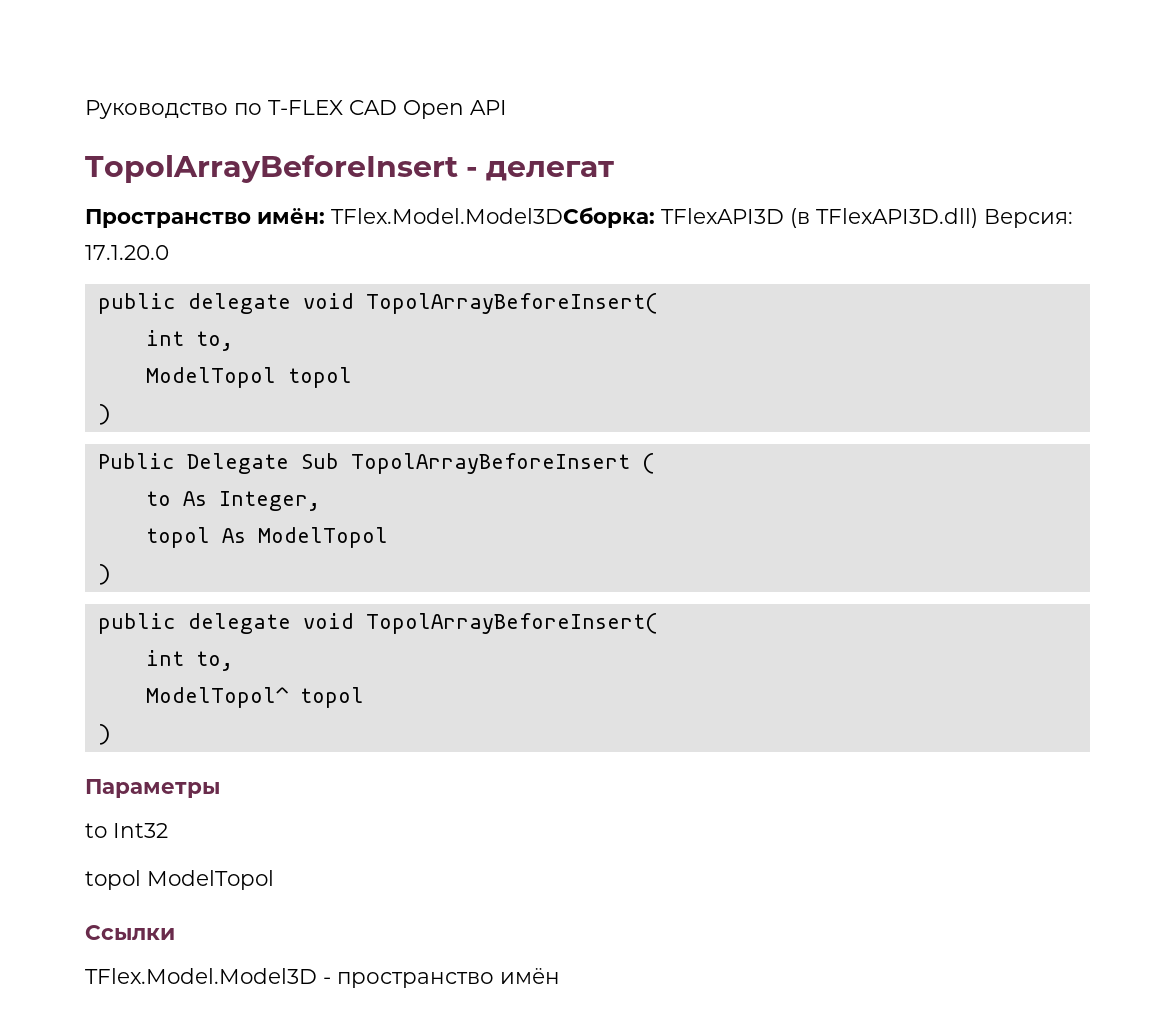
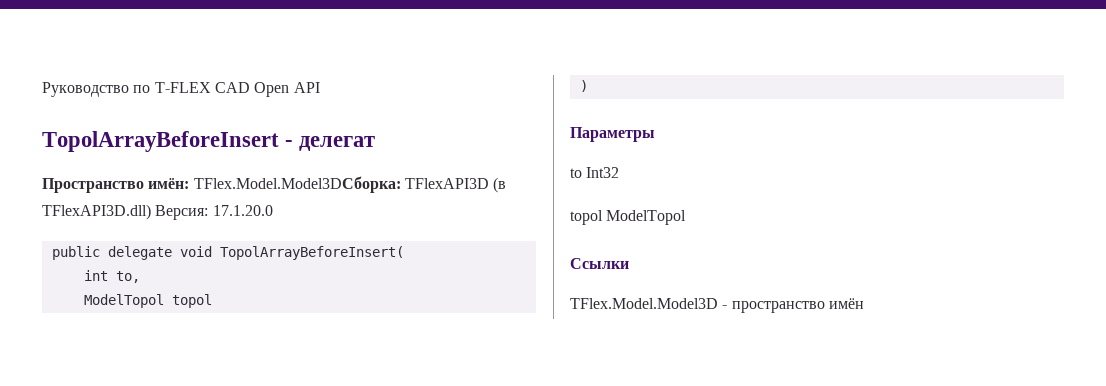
[97,453,655,474] [145,491,320,511] [145,527,388,548] [97,564,111,585] [97,613,658,634] [145,650,233,671] [145,687,364,708] [97,724,111,745] // Public Delegate Sub TopolArrayBeforeInsert ( // to As Integer, // topol As ModelTopol // ) // public delegate void TopolArrayBeforeInsert( // int to, // ModelTopol^ topol // ) -> (588, 86) none

